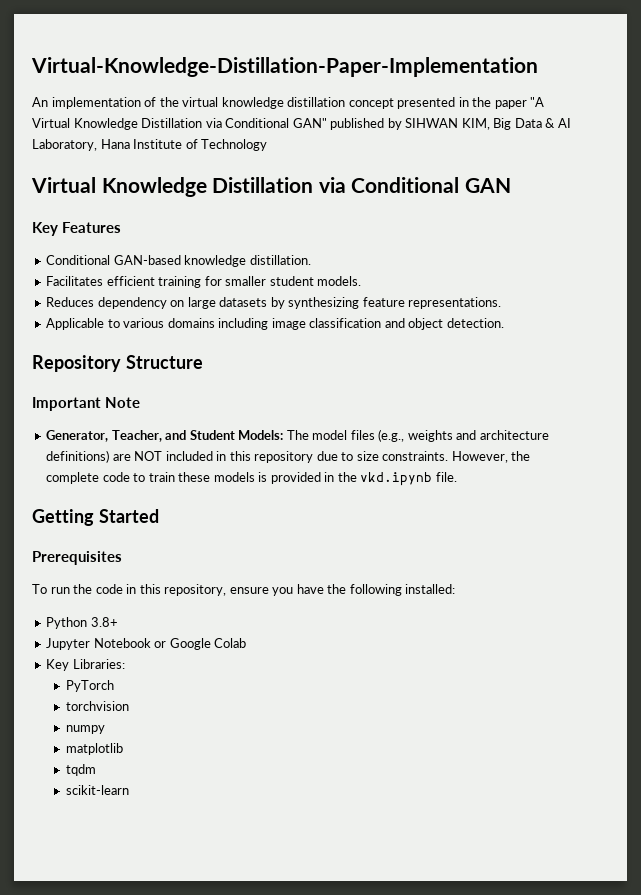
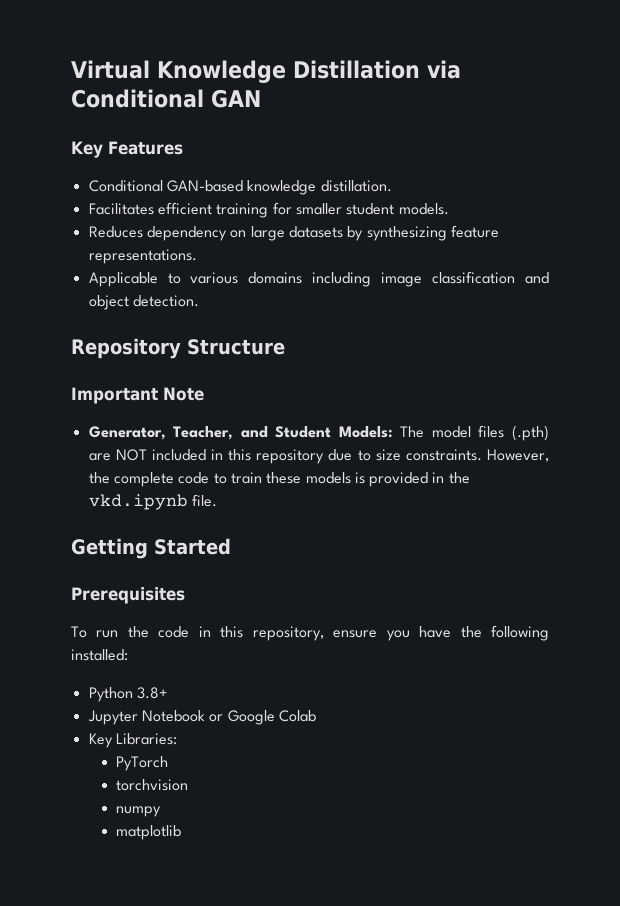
[31,57,538,77] [32,97,545,109] [32,118,571,130] [32,139,268,151] Virtual-Knowledge-Distillation-Paper-Implementation // An implementation of the virtual knowledge distillation concept presented in the paper "A Virtual Knowledge Distillation via Conditional GAN" published by SIHWAN KIM, Big Data & AI Laboratory, Hana Institute of Technology // -> (71, 69) none
[378,429,549,442] [46,450,110,463] (e.g., weights and architecture definitions) -> [512,425,549,441] (.pth)
[65,764,96,776] [65,785,129,795] // tqdm // scikit-learn -> (182, 832) none

